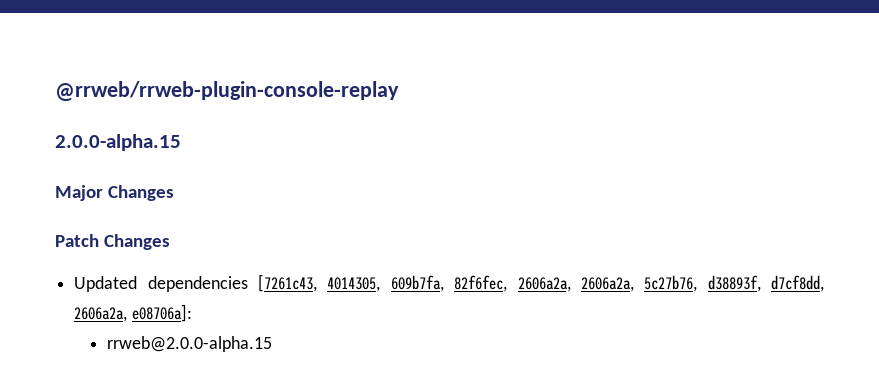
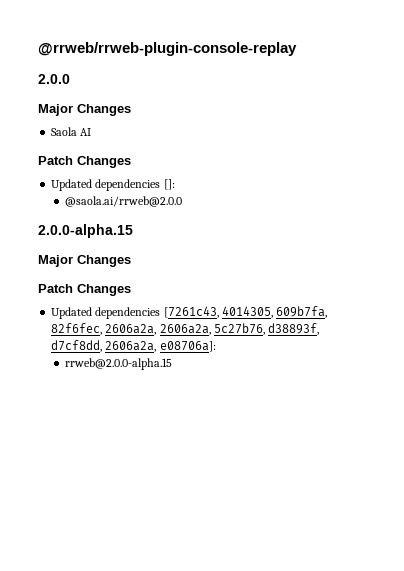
(399, 91) none -> [38,74,70,84] [38,104,131,116] [51,127,92,136] [38,156,131,168] [51,179,175,191] [64,196,182,207] // 2.0.0 // Major Changes // Saola AI // Patch Changes // Updated dependencies []: // @saola.ai/rrweb@2.0.0

